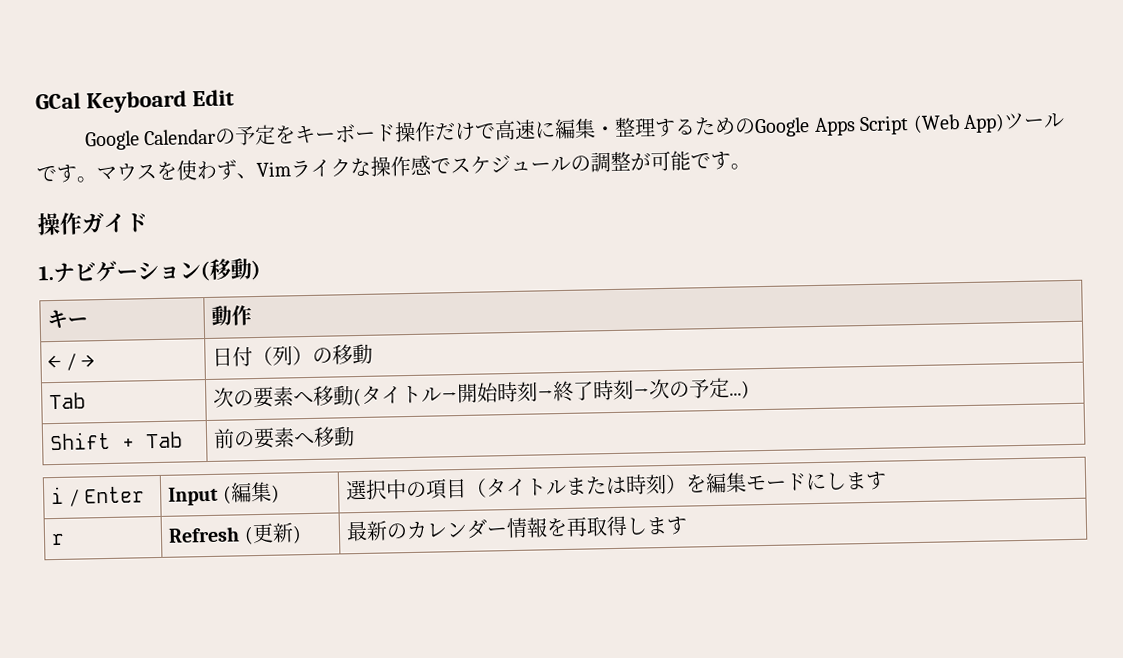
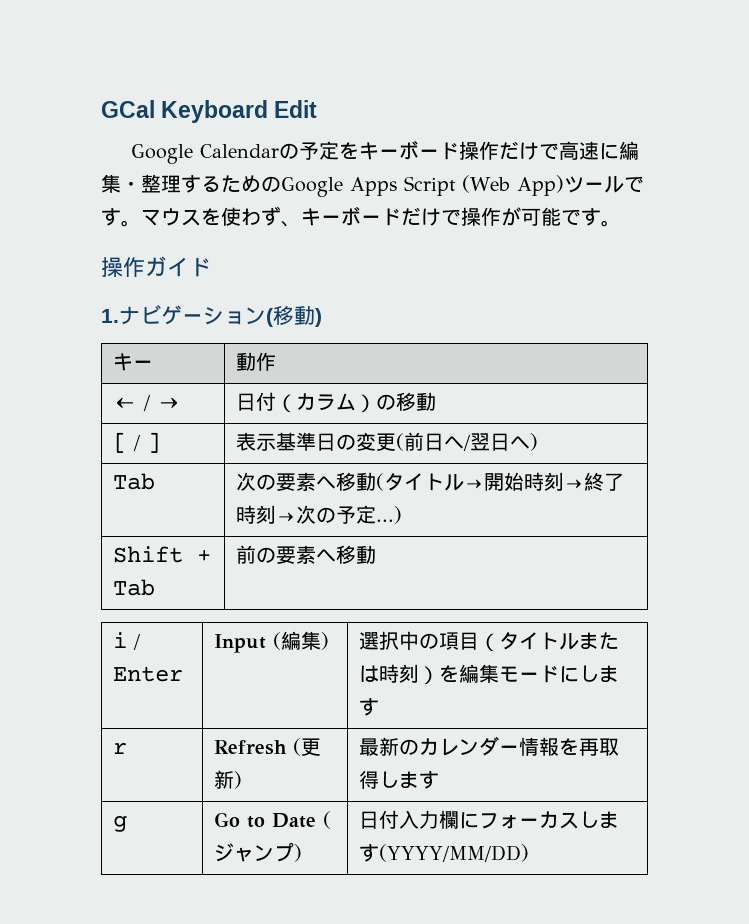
[256,151,631,178] Vimライクな操作感でスケジュールの調整 -> [301,206,501,226] キーボードだけで操作
[272,345,294,366] 列 -> [295,393,356,411] カラム
(374, 354) none -> [112,432,161,453] [235,432,538,451] // [ / ] | 表示基準日の変更(前日へ/翌日へ)
(689, 525) none -> [112,815,127,832] [213,811,331,829] [213,842,302,862] [358,810,619,829] [358,844,529,862] // g | Go to Date (ジャンプ) | 日付入力欄にフォーカスします(YYYY/MM/DD)

